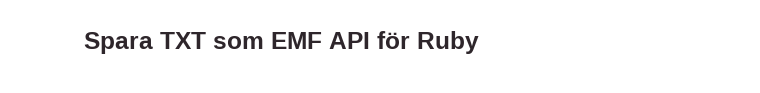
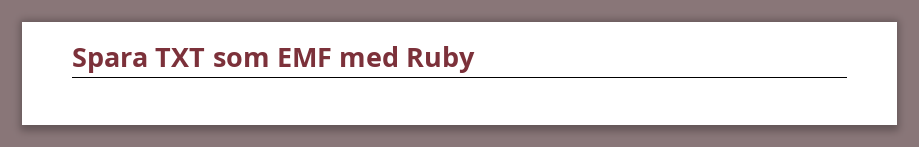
[329,31,410,49] API för -> [339,46,400,67] med

